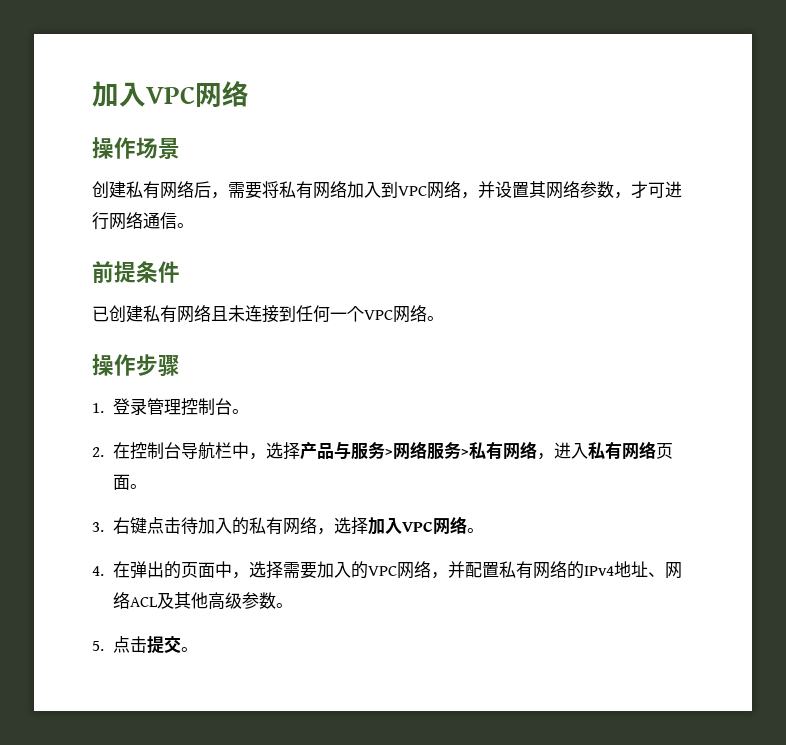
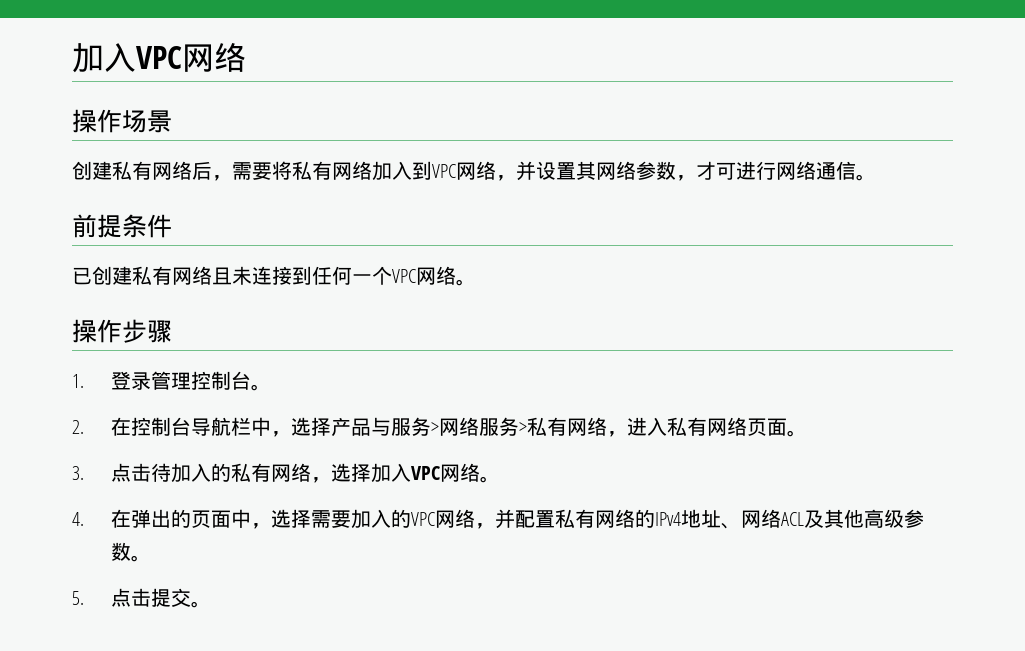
[113,517,148,534] 右键 -> (84, 473) none

